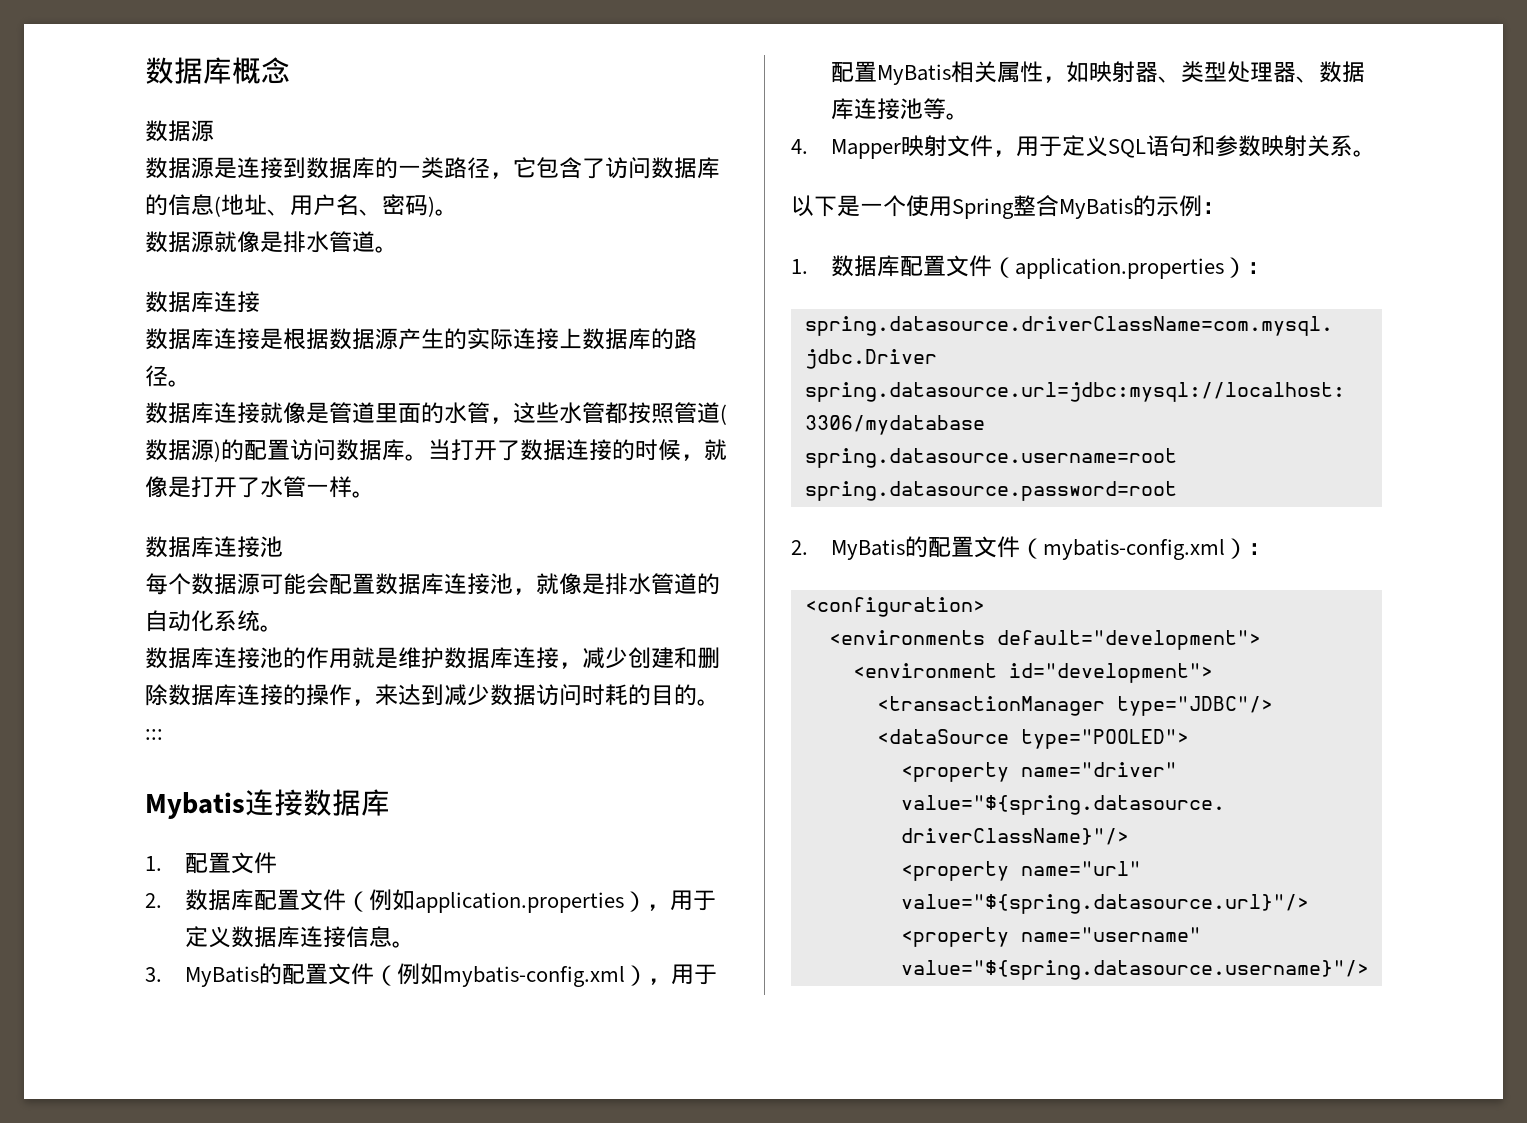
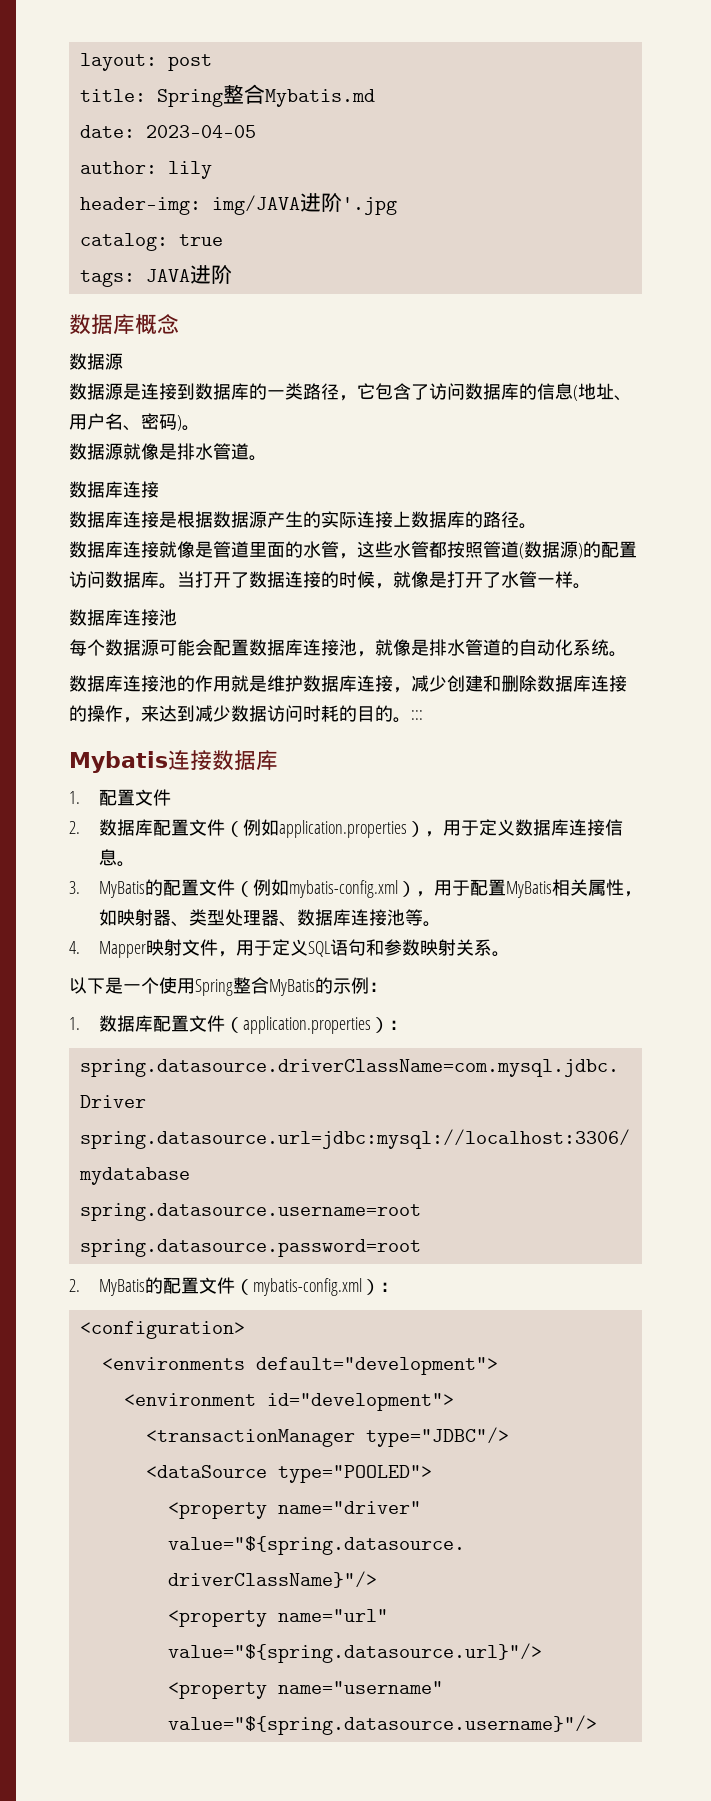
(145, 70) none -> [79,53,212,71] [79,84,375,107] [79,125,256,138] [79,161,212,179] [79,193,397,215] [79,233,223,251] [79,265,232,287] layout: post // title: Spring整合Mybatis.md // date: 2023-04-05 // author: lily // header-img: img/JAVA进阶'.jpg // catalog: true // tags: JAVA进阶 //

